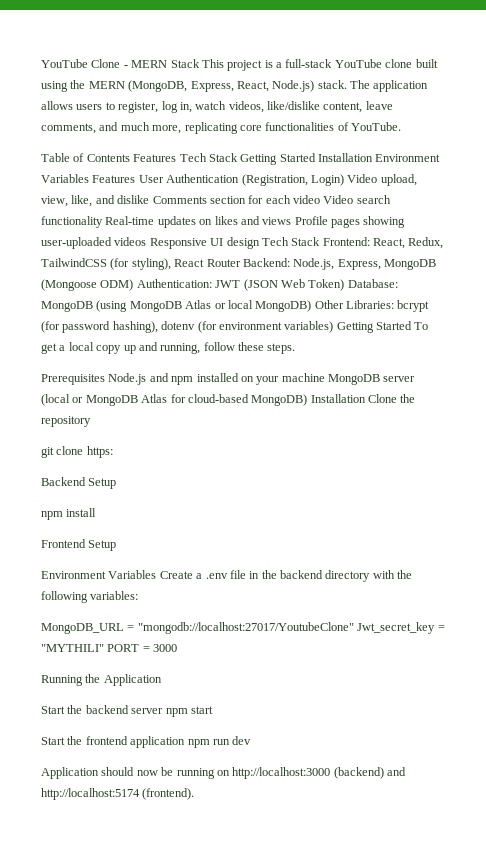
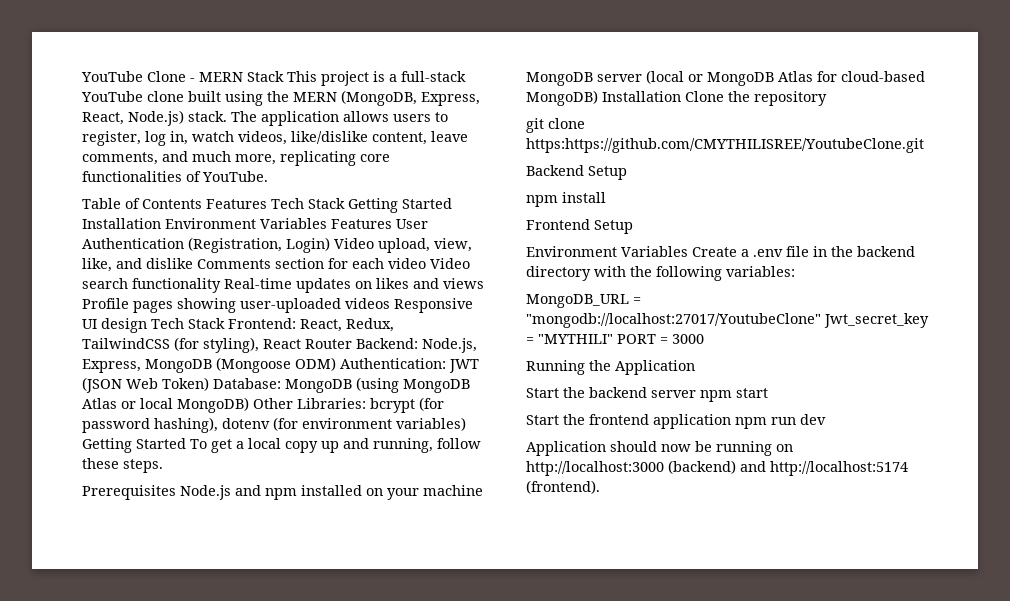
[86,446,113,458] https: -> [526,138,924,153] https:https://github.com/CMYTHILISREE/YoutubeClone.git

